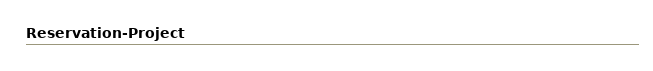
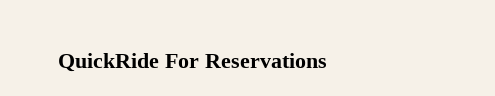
[26,27,185,41] Reservation-Project -> [58,53,327,72] QuickRide For Reservations

